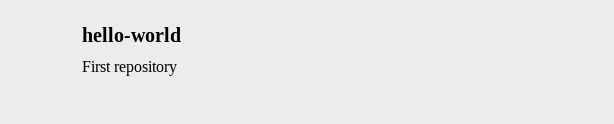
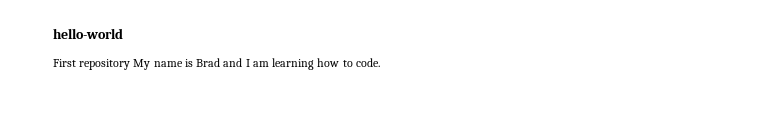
(178, 68) none -> [133,58,380,70] My name is Brad and I am learning how to code.

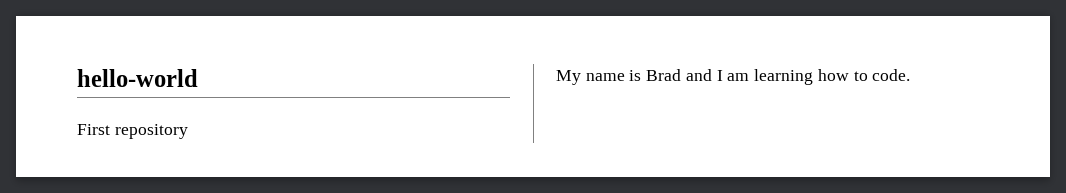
(131, 64) none -> (188, 131) //

